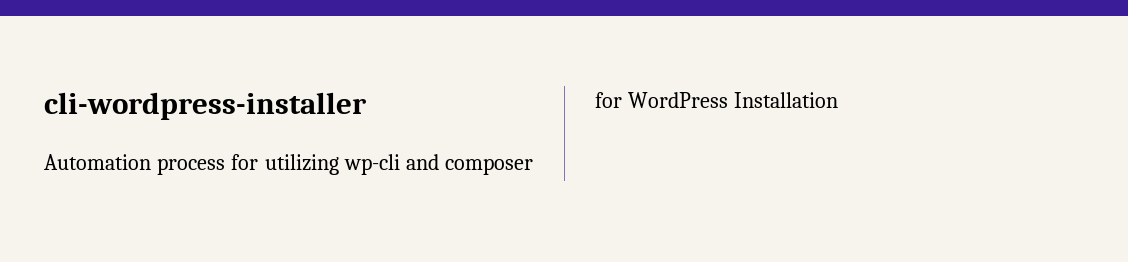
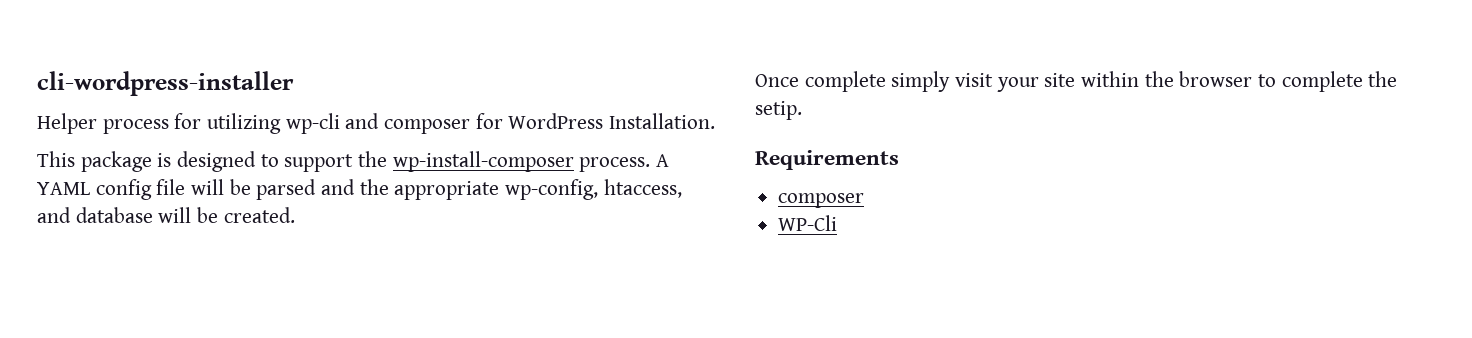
[44,154,151,170] Automation -> [37,113,97,134] Helper
[733,92,838,108] Installation -> [609,113,716,129] [37,151,670,172] [37,179,682,200] [37,207,295,223] [755,71,1398,92] [755,101,802,120] [755,150,899,170] [778,193,865,208] [778,215,838,231] Installation. // This package is designed to support the wp-install-composer process. A YAML config file will be parsed and the appropriate wp-config, htaccess, and database will be created. // Once complete simply visit your site within the browser to complete the setip. // Requirements // composer // WP-Cli

